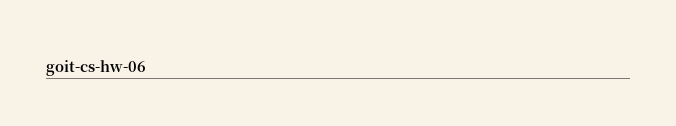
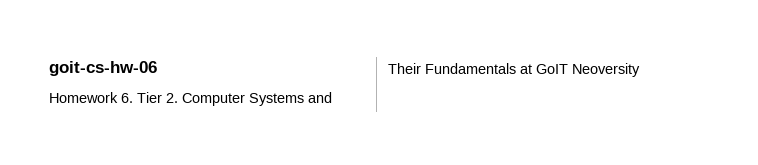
(146, 68) none -> [49,92,332,106] [388,63,640,77] // Homework 6. Tier 2. Computer Systems and Their Fundamentals at GoIT Neoversity

